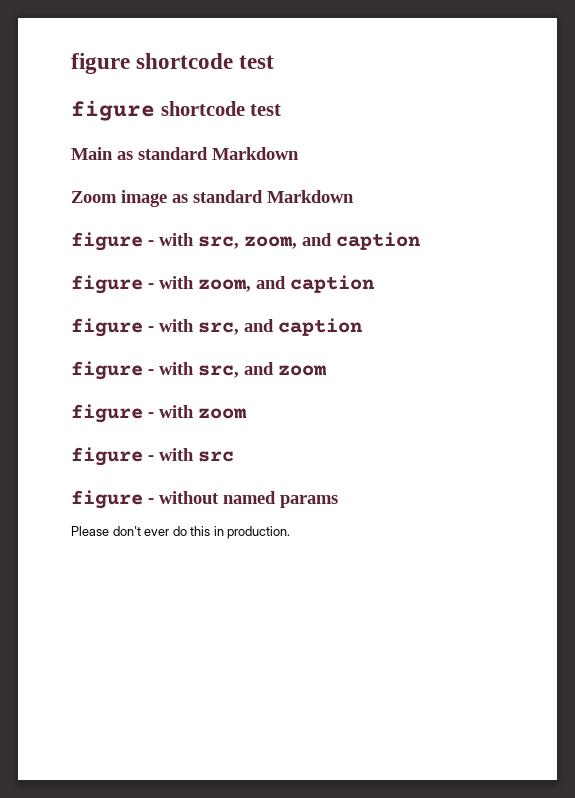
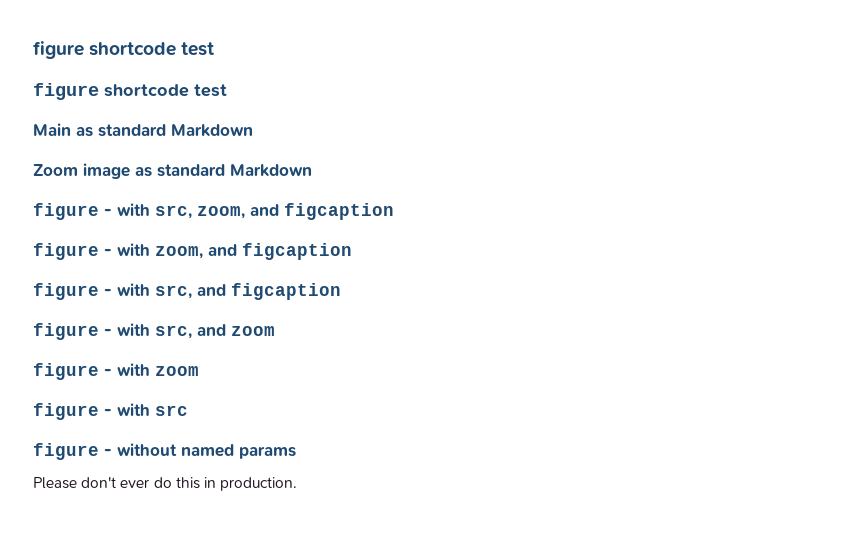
[336,232,420,250] caption -> [284,203,394,220] figcaption
[290,275,374,293] [71,318,362,337] caption // figure - with src, and caption -> [242,243,352,260] [33,283,341,300] figcaption // figure - with src, and figcaption

